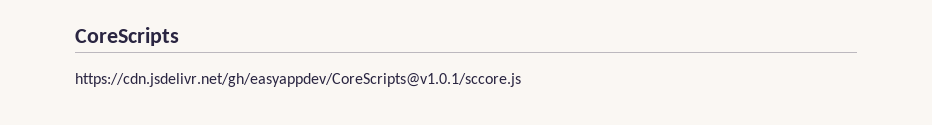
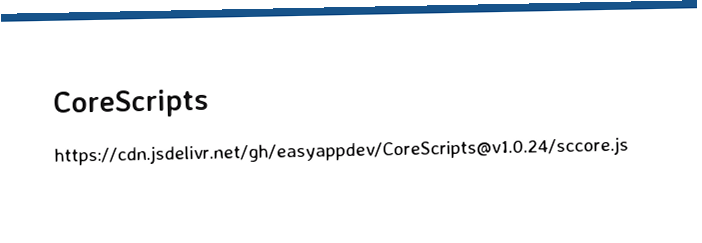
[75,73,521,87] https://cdn.jsdelivr.net/gh/easyappdev/CoreScripts@v1.0.1/sccore.js -> [54,136,629,166] https://cdn.jsdelivr.net/gh/easyappdev/CoreScripts@v1.0.24/sccore.js

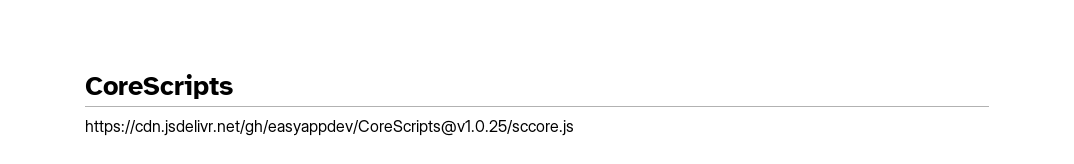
[54,136,629,166] https://cdn.jsdelivr.net/gh/easyappdev/CoreScripts@v1.0.24/sccore.js -> [85,120,574,136] https://cdn.jsdelivr.net/gh/easyappdev/CoreScripts@v1.0.25/sccore.js

